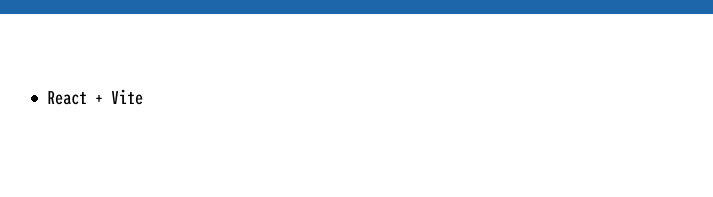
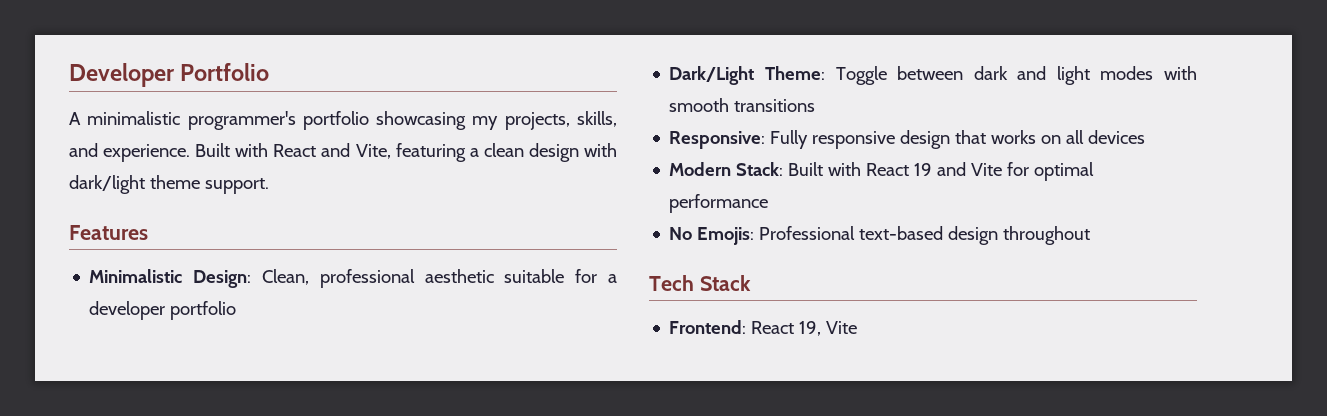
[47,91,104,105] React + -> [69,63,270,87] [69,111,617,130] [69,143,618,162] [69,175,269,194] [69,225,148,240] [89,269,617,288] [89,301,237,320] [669,66,1197,85] [669,98,816,112] [669,130,1146,149] [669,162,1095,181] [669,194,769,213] [669,226,1091,245] [649,275,751,291] [669,320,822,336] Developer Portfolio // A minimalistic programmer's portfolio showcasing my projects, skills, and experience. Built with React and Vite, featuring a clean design with dark/light theme support. // Features // Minimalistic Design: Clean, professional aesthetic suitable for a developer portfolio // Dark/Light Theme: Toggle between dark and light modes with smooth transitions // Responsive: Fully responsive design that works on all devices // Modern Stack: Built with React 19 and Vite for optimal performance // No Emojis: Professional text-based design throughout // Tech Stack // Frontend: React 19,

